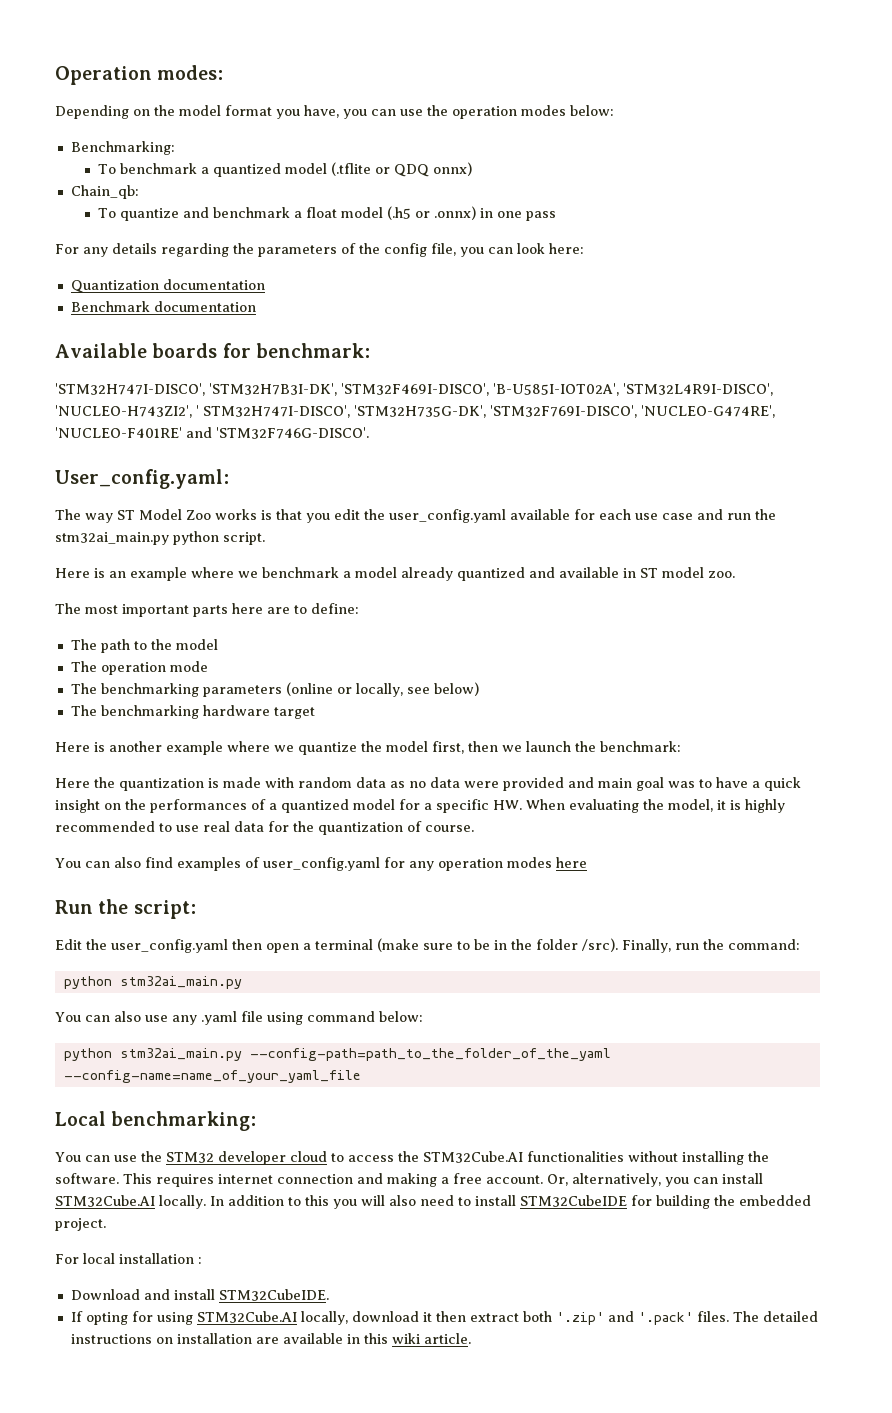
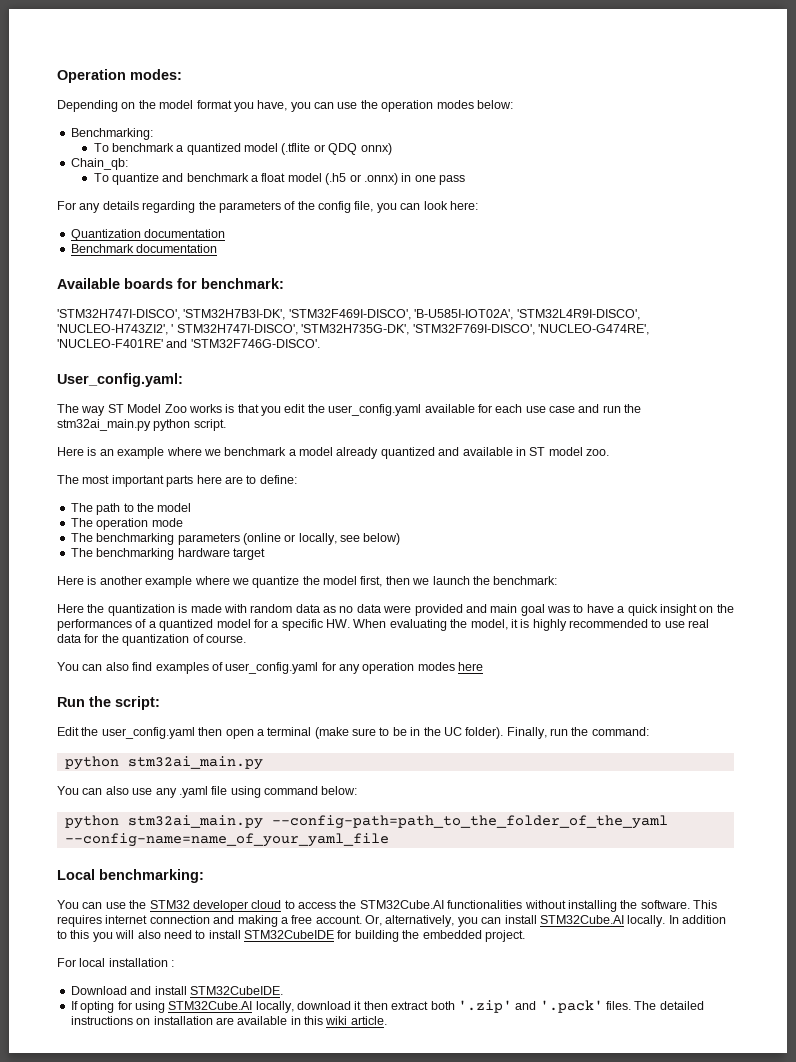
[536,938,618,952] folder /src). -> [443,727,504,739] UC folder).

